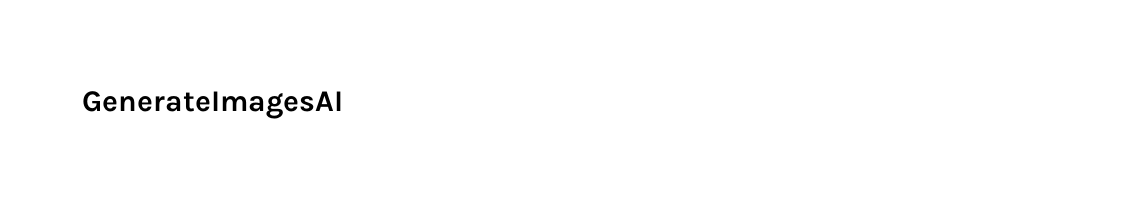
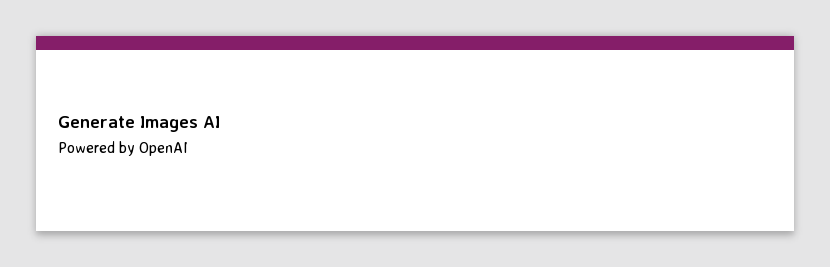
[82,91,343,119] GenerateImagesAI -> [58,116,220,132] [58,141,189,156] Generate Images AI // Powered by OpenAI

